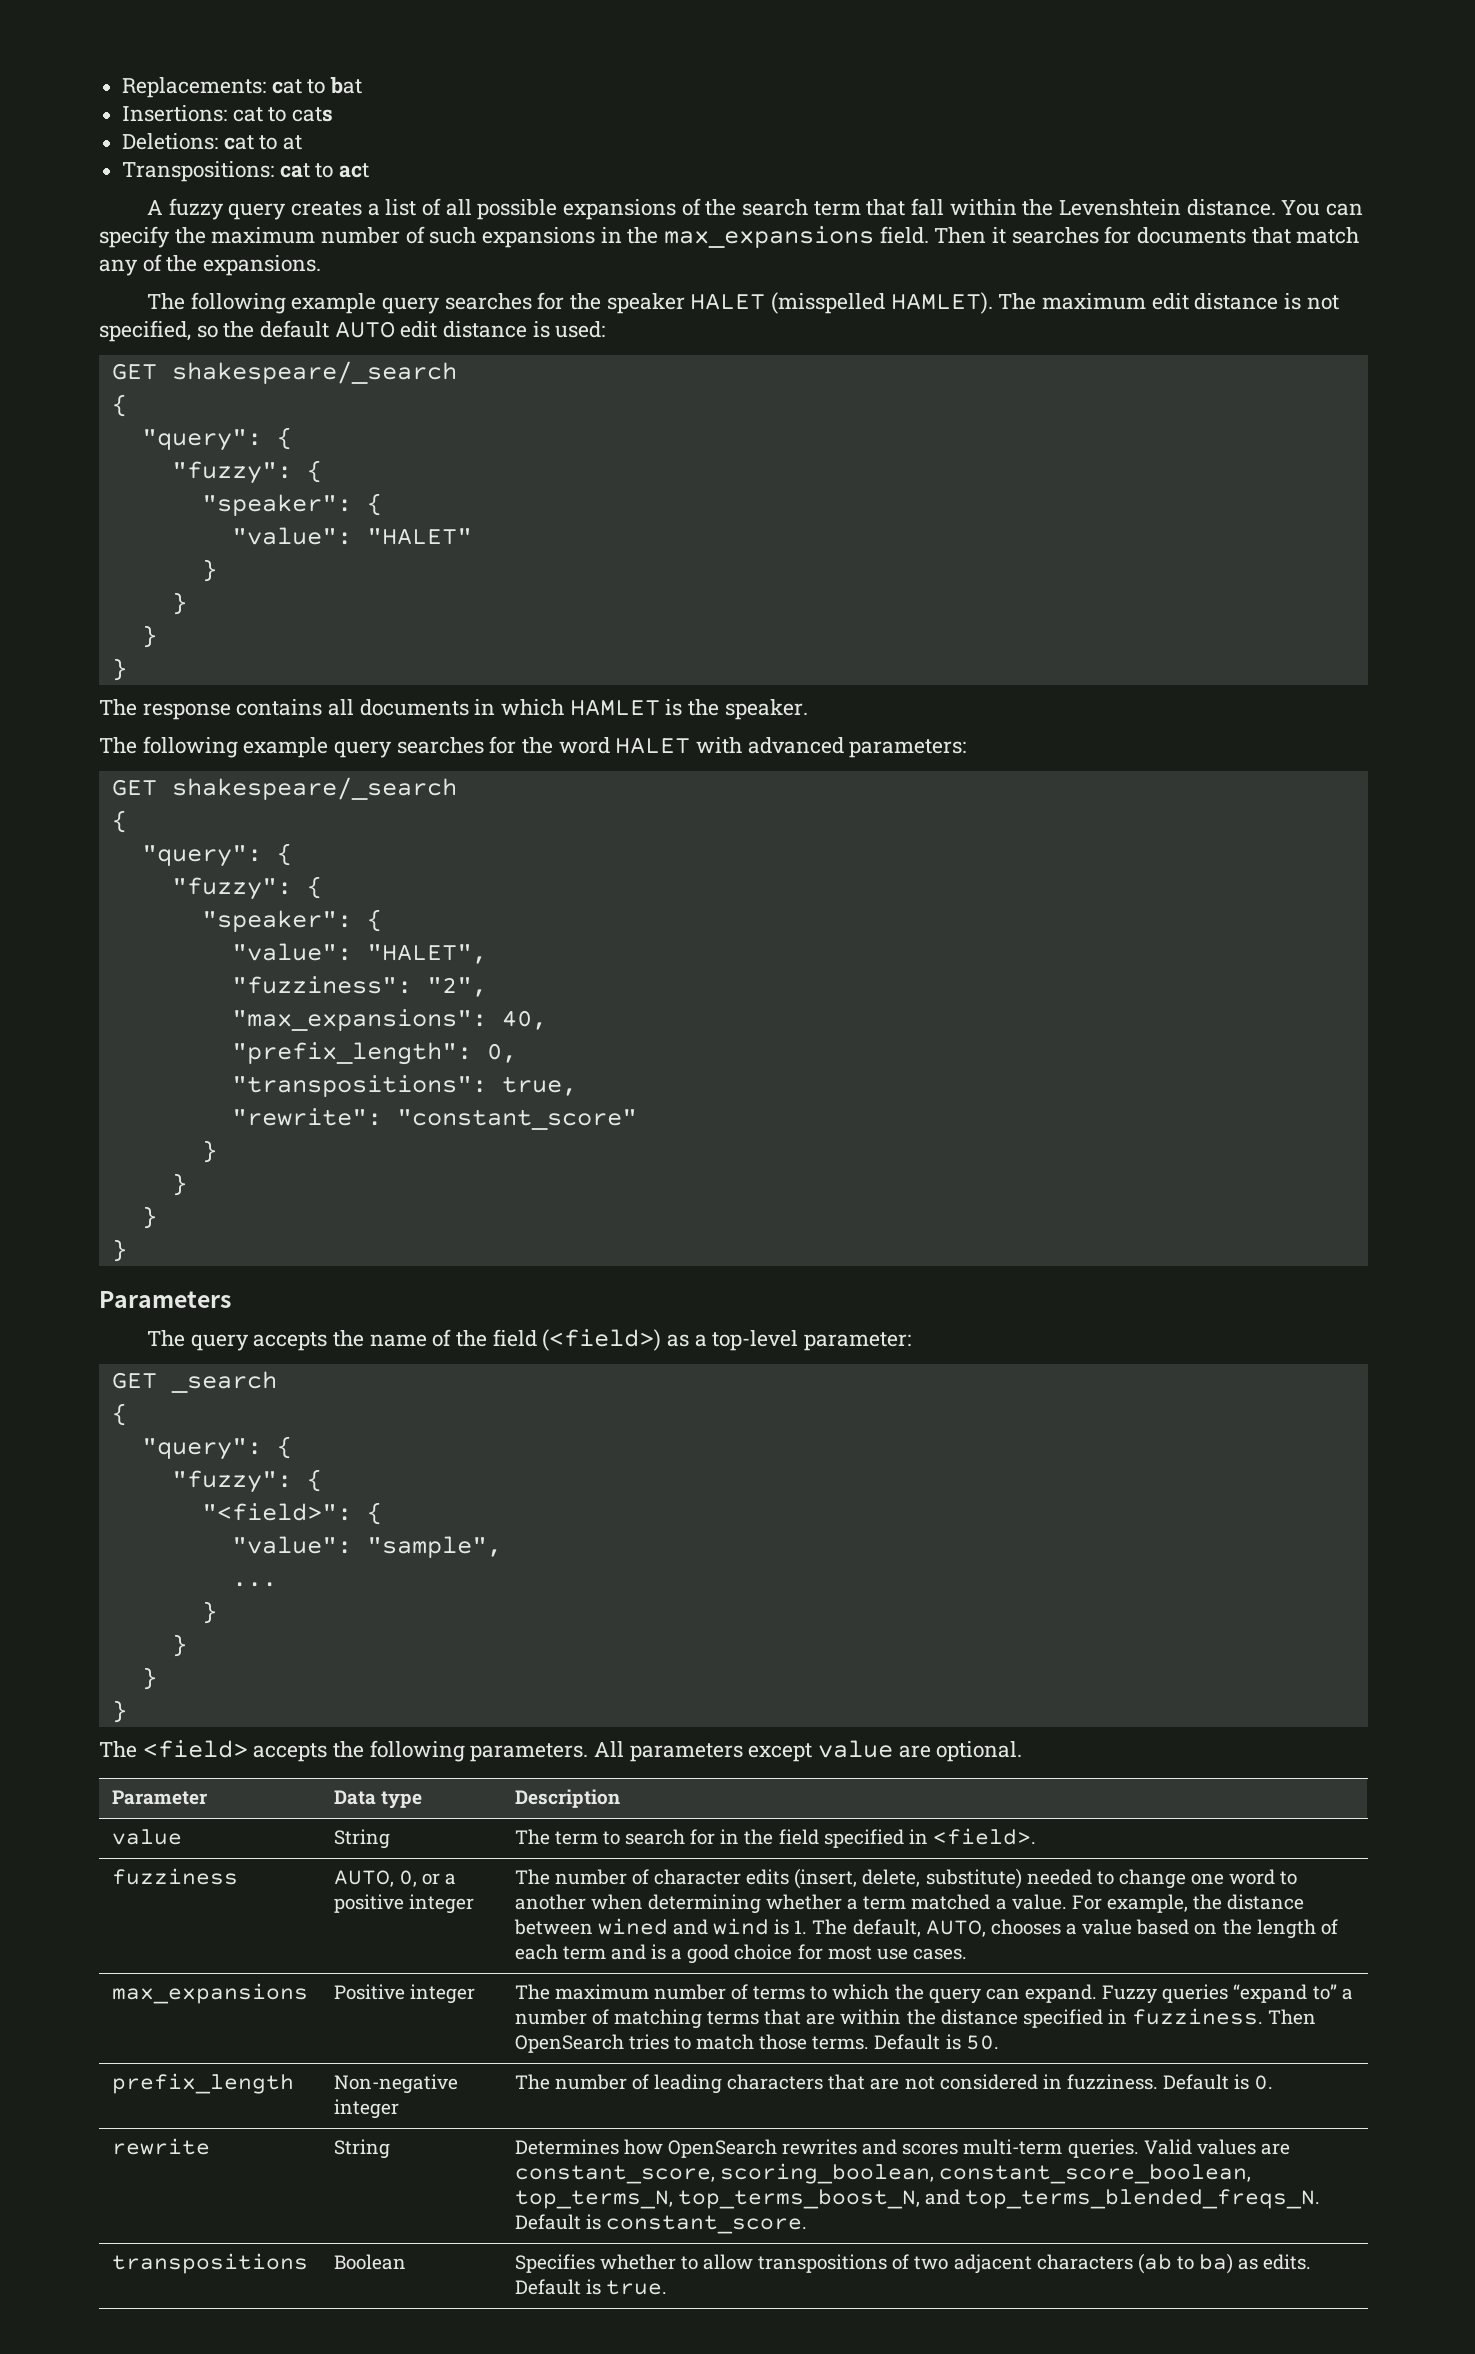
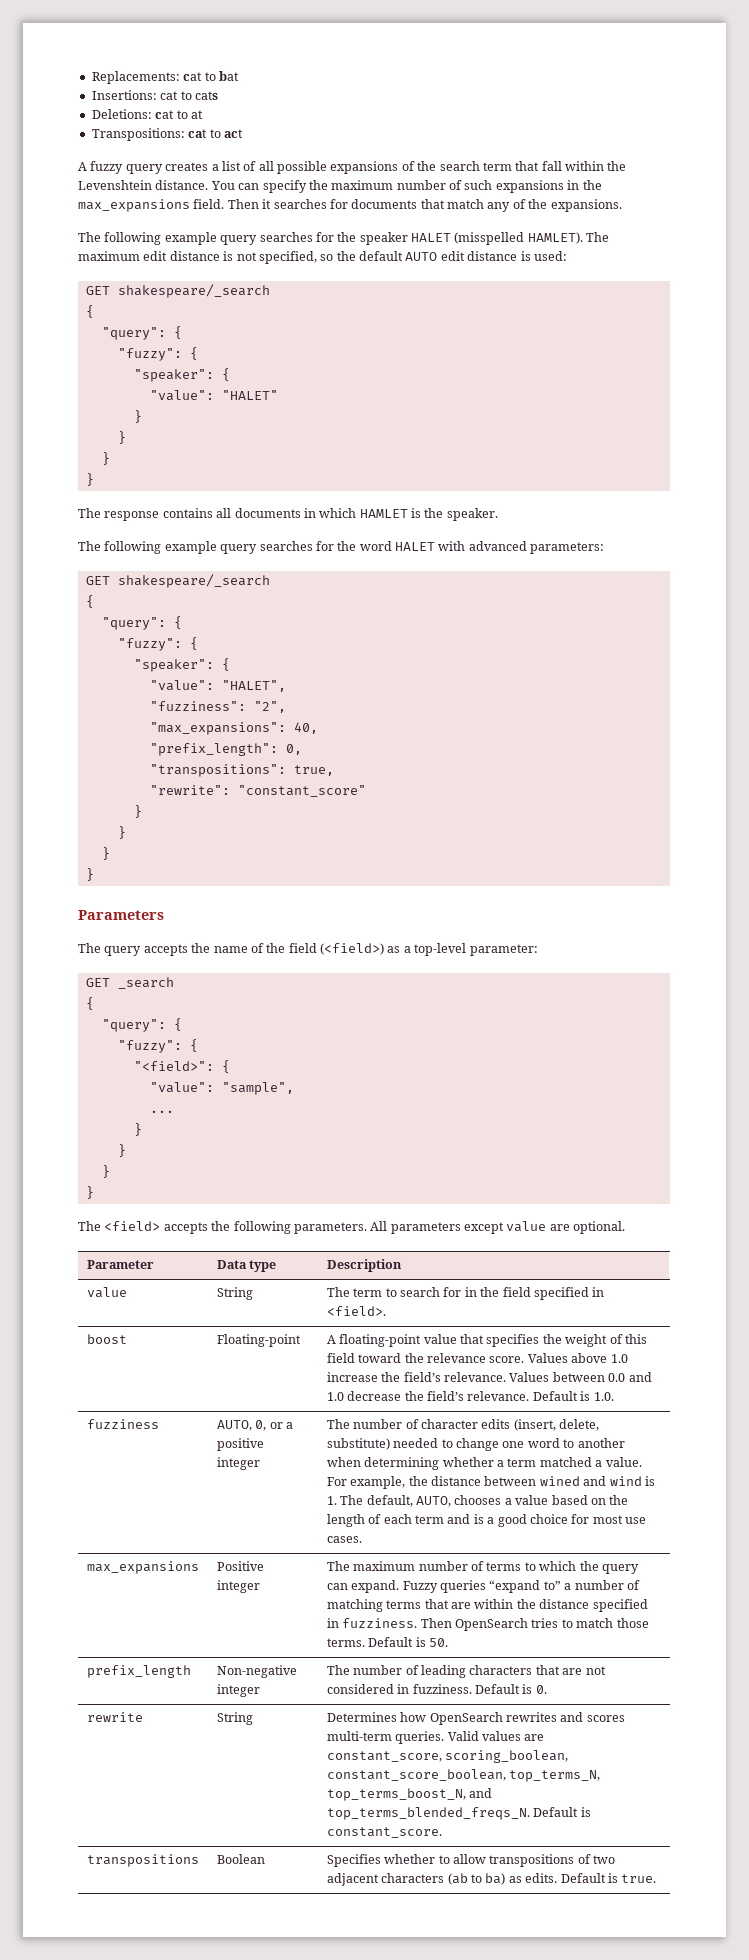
(1036, 1836) none -> [86,1334,127,1344] [216,1334,301,1347] [326,1334,647,1347] [326,1353,628,1363] [326,1372,652,1382] [326,1391,614,1401] // boost | Floating-point | A floating-point value that specifies the weight of this field toward the relevance score. Values above 1.0 increase the field’s relevance. Values between 0.0 and 1.0 decrease the field’s relevance. Default is 1.0.

